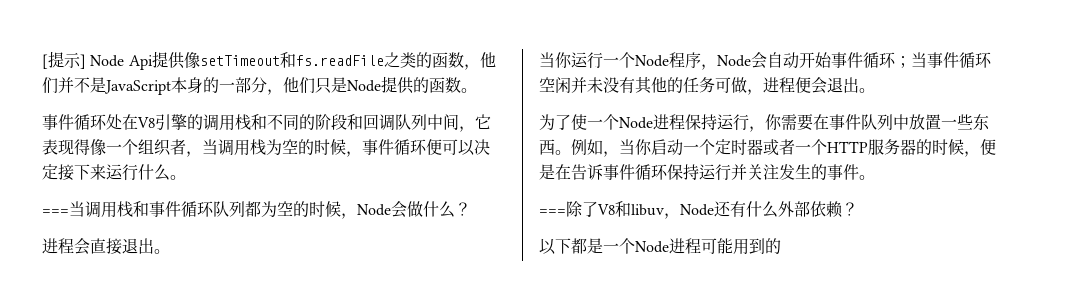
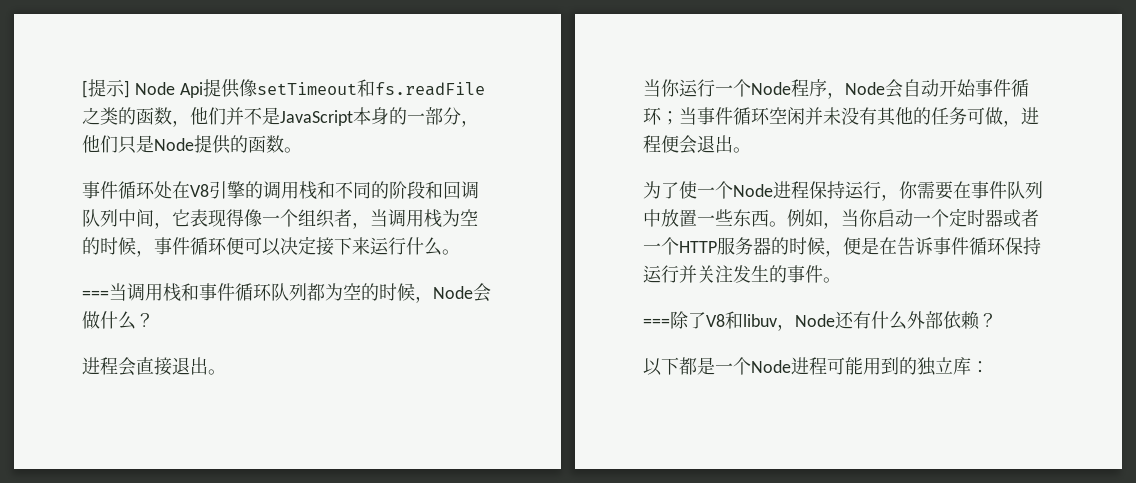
(781, 246) none -> [917,357,989,376] 独立库：

